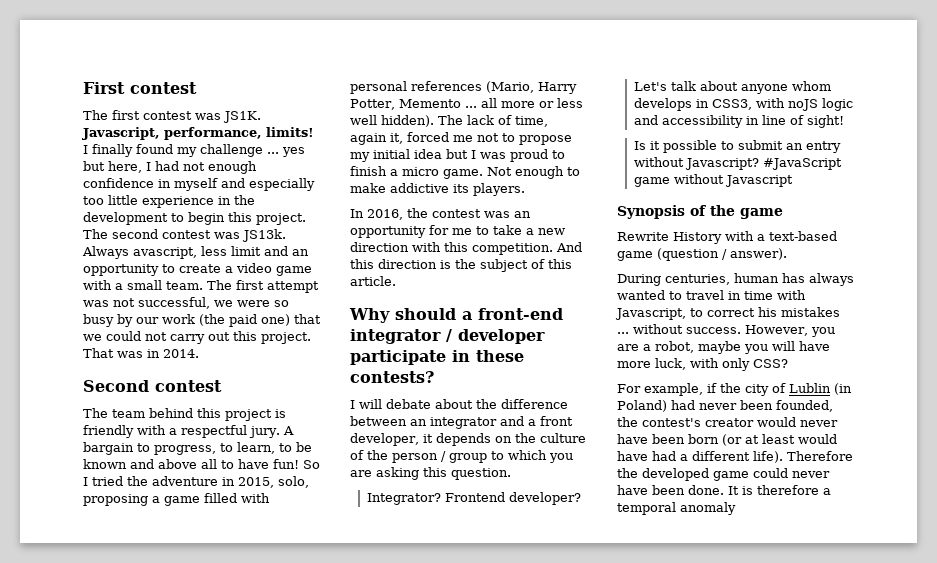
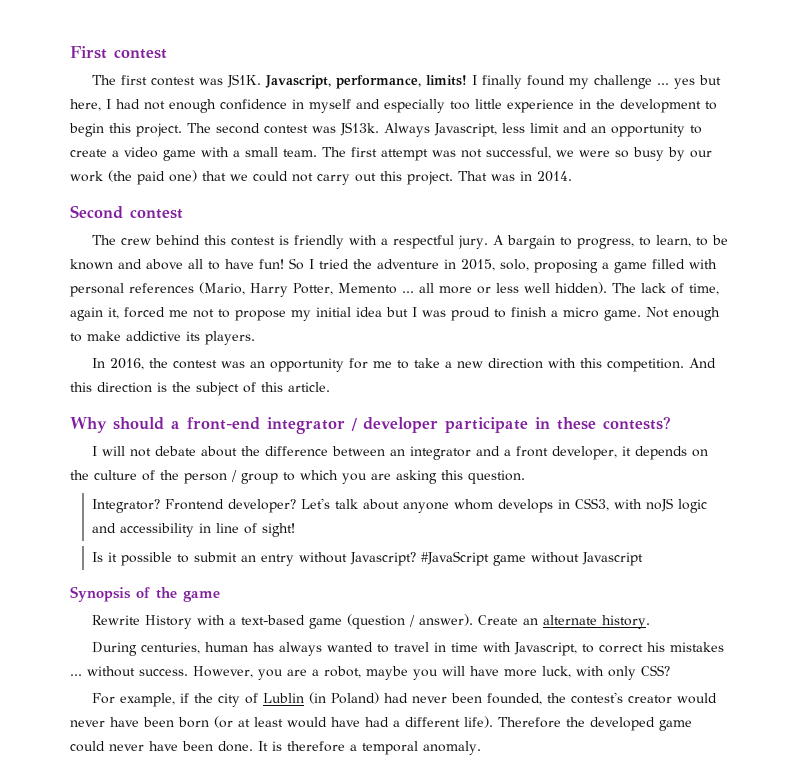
[133,247,197,259] avascript, -> [434,123,497,137] Javascript,
[112,409,145,418] team -> [120,238,151,245] crew
[225,409,272,421] project -> [230,237,275,246] contest
(382, 404) none -> [129,448,151,457] not
(787, 254) none -> [477,615,650,629] Create an alternate history.
[680,502,736,515] anomaly -> [423,741,481,755] anomaly.

